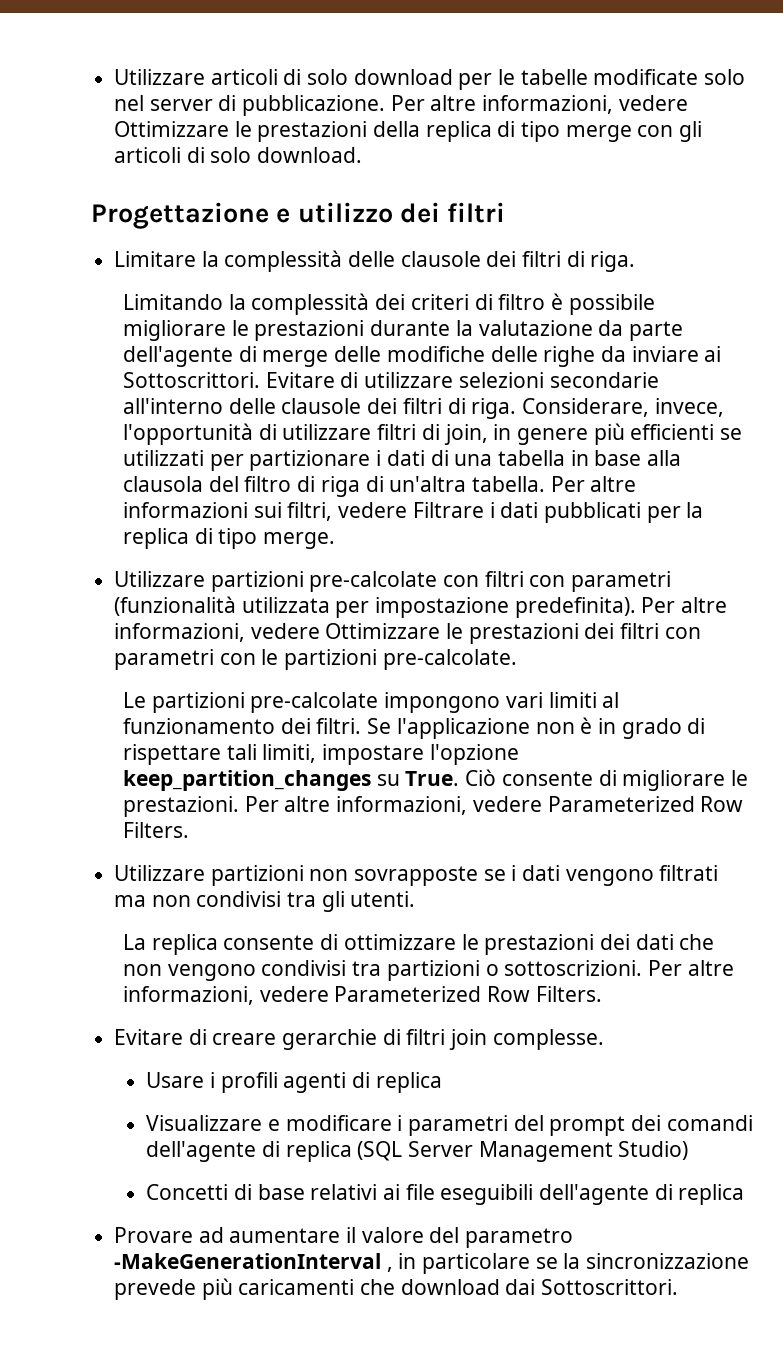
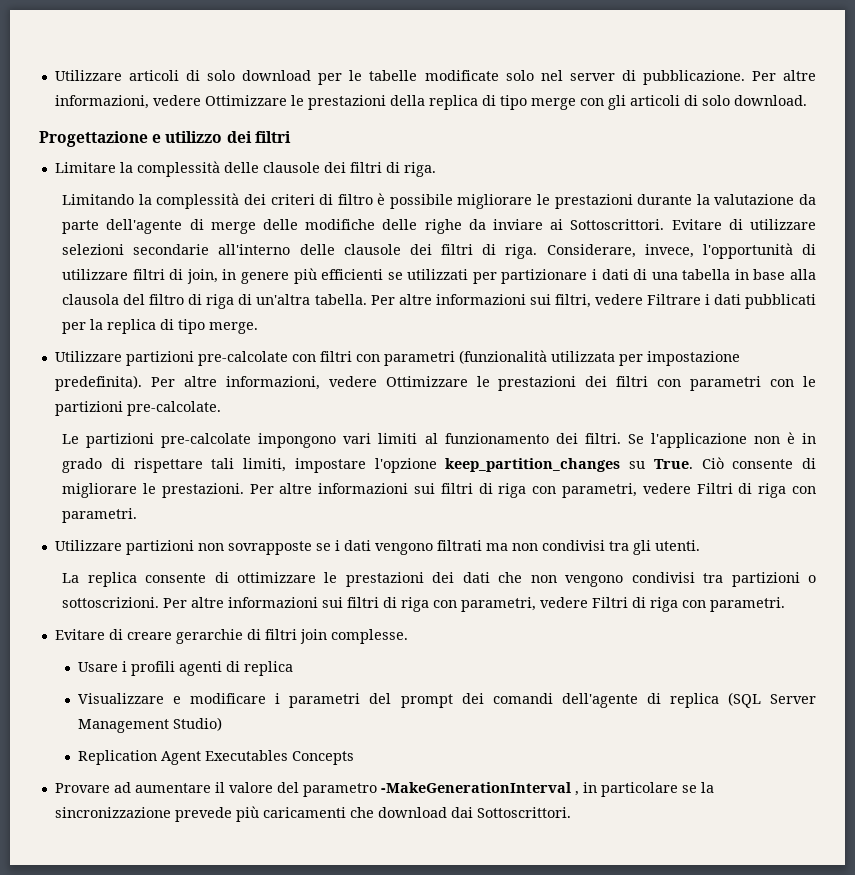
[336,796,744,815] [123,822,190,838] informazioni, vedere Parameterized Row Filters. -> [318,483,816,498] [62,508,138,523] informazioni sui filtri di riga con parametri, vedere Filtri di riga con parametri.
[123,986,602,1005] informazioni, vedere Parameterized Row Filters. -> [228,597,786,612] informazioni sui filtri di riga con parametri, vedere Filtri di riga con parametri.
[146,1184,745,1205] Concetti di base relativi ai file eseguibili dell'agente di replica -> [78,750,355,765] Replication Agent Executables Concepts

